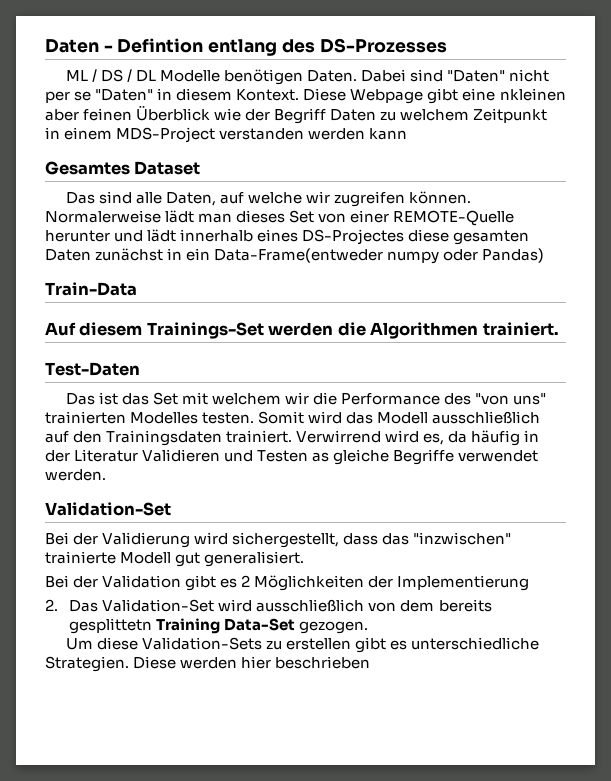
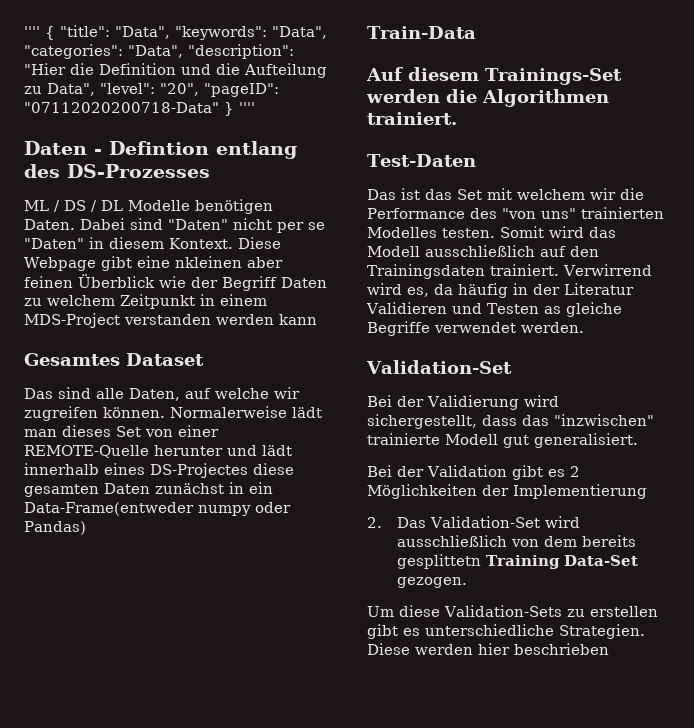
(45, 46) none -> [24,25,327,40] [24,44,294,59] [24,63,327,78] [24,83,279,97] [24,102,255,116] '''' { "title": "Data", "keywords": "Data", "categories": "Data", "description": "Hier die Definition und die Aufteilung zu Data", "level": "20", "pageID": "07112020200718-Data" } '''' //

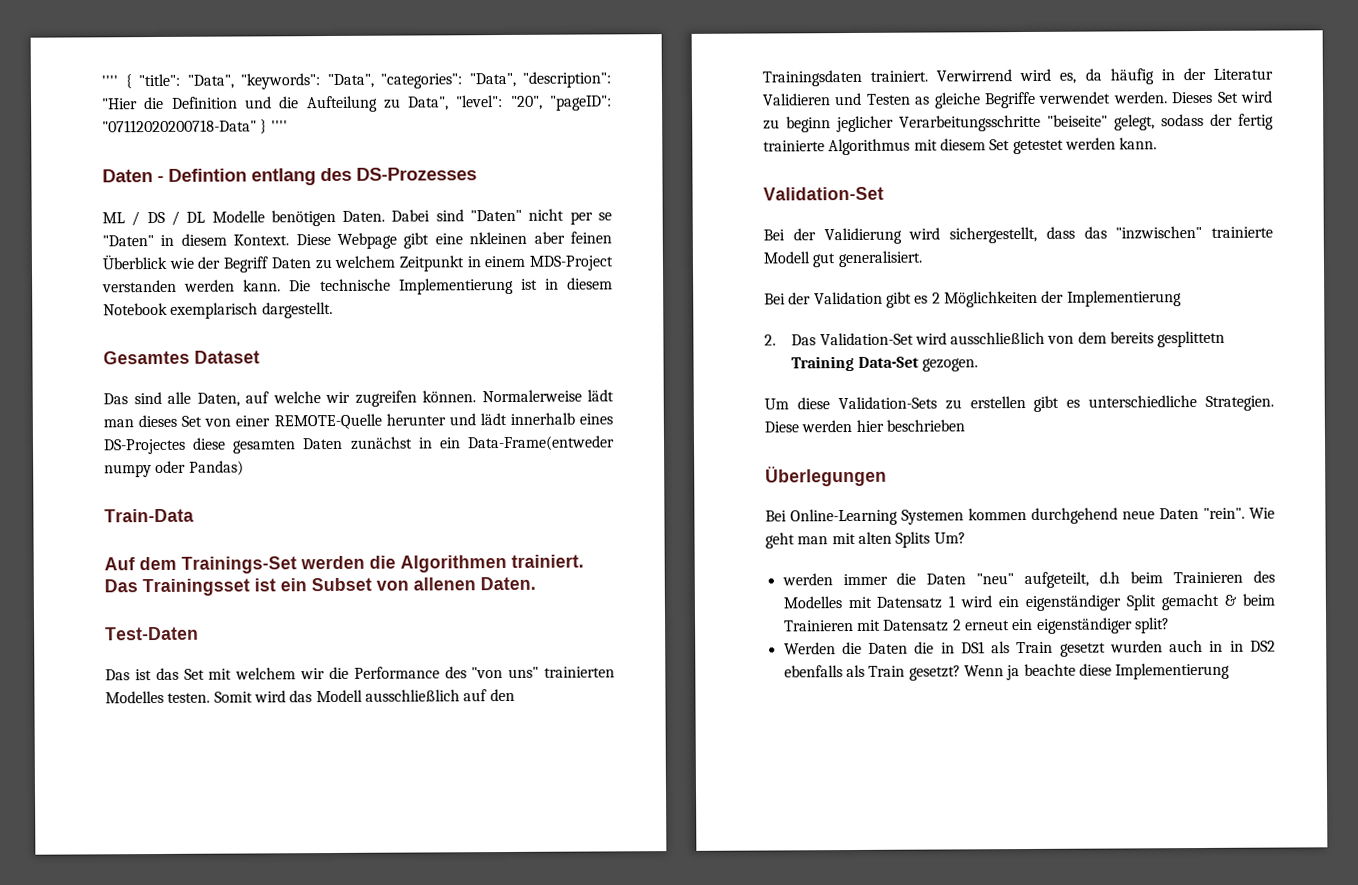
[279,314,317,325] kann -> [243,277,613,295] [103,301,333,319] kann. Die technische Implementierung ist in diesem Notebook exemplarisch dargestellt.
[408,67,479,81] diesem -> [139,556,177,571] dem
(457, 118) none -> [104,576,536,597] Das Trainingsset ist ein Subset von allenen Daten.
(584, 327) none -> [1171,90,1273,104] [763,113,1274,133] [763,137,1158,156] Dieses Set wird zu beginn jeglicher Verarbeitungsschritte "beiseite" gelegt, sodass der fertig trainierte Algorithmus mit diesem Set getestet werden kann.
(609, 649) none -> [765,465,887,487] [765,507,1275,526] [765,531,966,549] [781,570,1275,589] [782,593,1275,612] [783,617,1170,634] [783,639,1276,657] [783,662,1231,681] // Überlegungen // Bei Online-Learning Systemen kommen durchgehend neue Daten "rein". Wie geht man mit alten Splits Um? // werden immer die Daten "neu" aufgeteilt, d.h beim Trainieren des Modelles mit Datensatz 1 wird ein eigenständiger Split gemacht & beim Trainieren mit Datensatz 2 erneut ein eigenständiger split? // Werden die Daten die in DS1 als Train gesetzt wurden auch in in DS2 ebenfalls als Train gesetzt? Wenn ja beachte diese Implementierung

